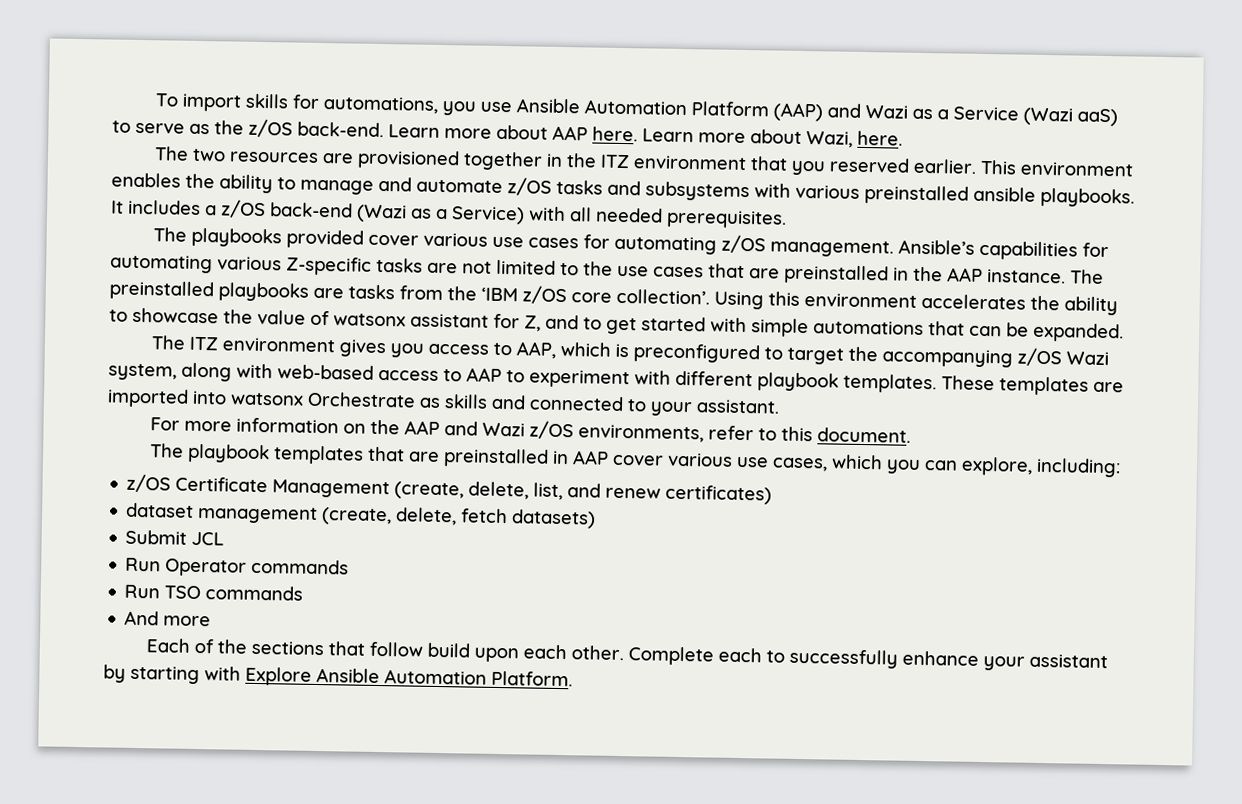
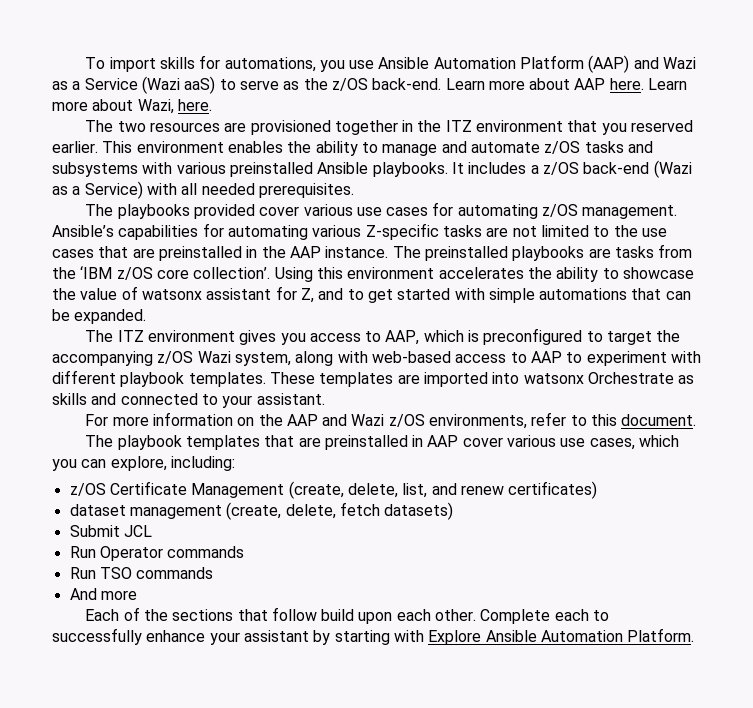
[973,186,1036,202] ansible -> [317,162,369,174] Ansible

